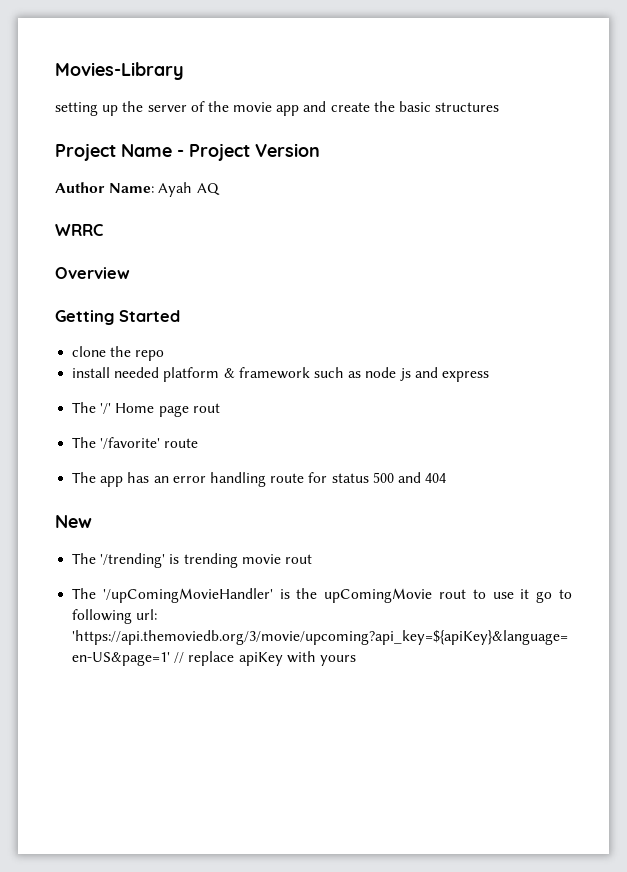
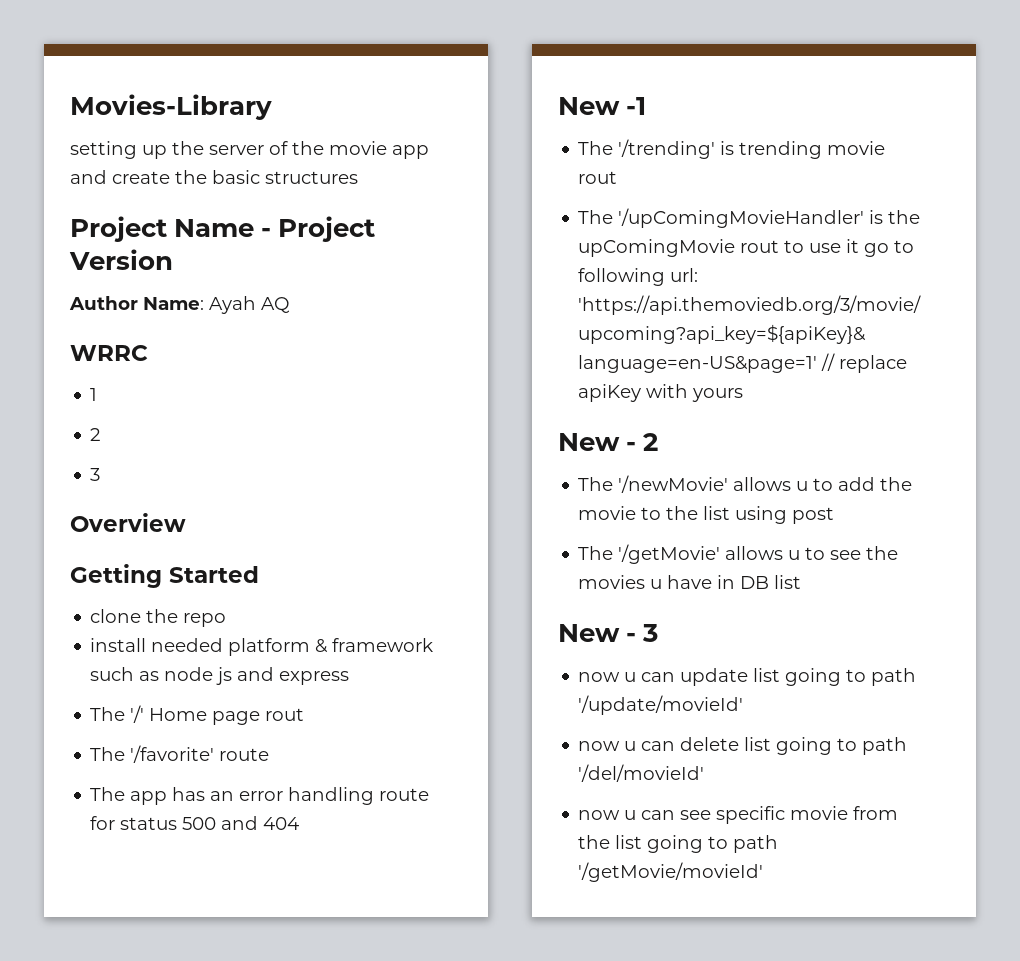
(103, 230) none -> [90,388,98,401] [90,428,102,441] [90,468,101,481] // 1 // 2 // 3
(92, 521) none -> [626,97,647,115] -1
(356, 660) none -> [558,433,659,451] [578,475,913,493] [578,506,835,524] [578,544,899,564] [578,575,802,589] [558,624,659,642] [578,668,917,686] [578,695,744,715] [578,737,908,755] [578,764,705,782] [578,806,899,824] [578,835,779,853] [578,862,764,882] // New - 2 // The '/newMovie' allows u to add the movie to the list using post // The '/getMovie' allows u to see the movies u have in DB list // New - 3 // now u can update list going to path '/update/movieId' // now u can delete list going to path '/del/movieId' // now u can see specific movie from the list going to path '/getMovie/movieId'

